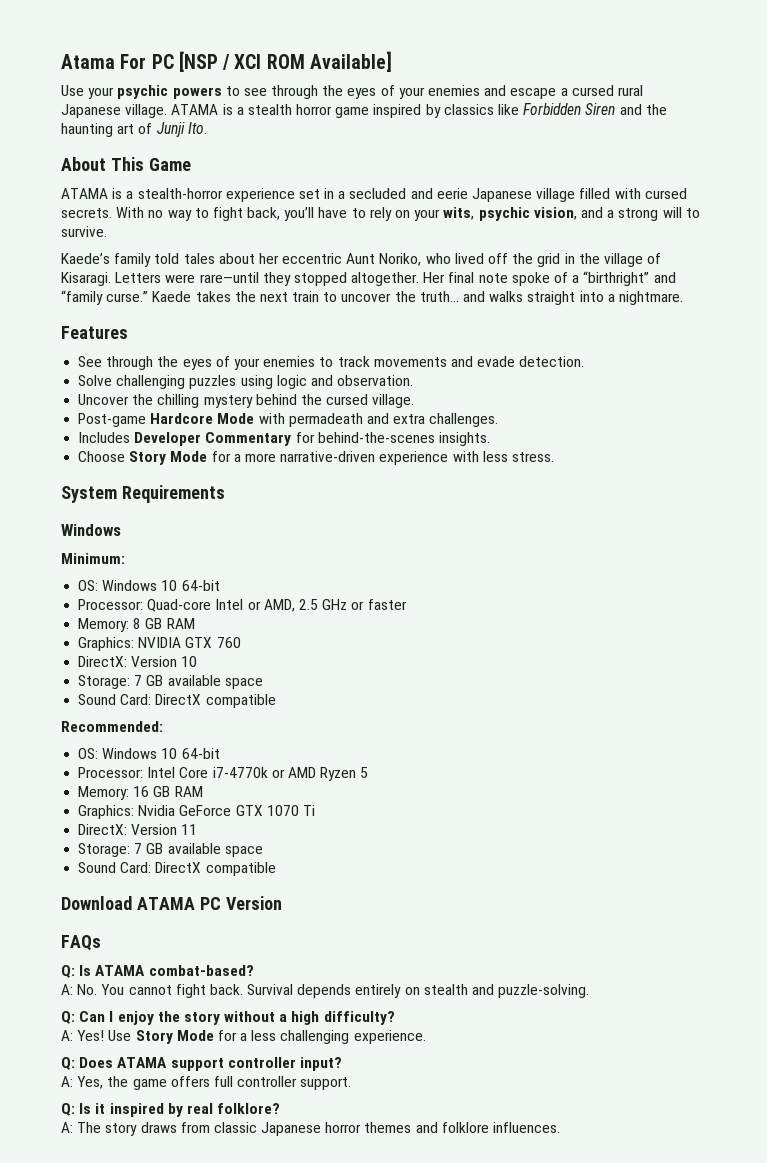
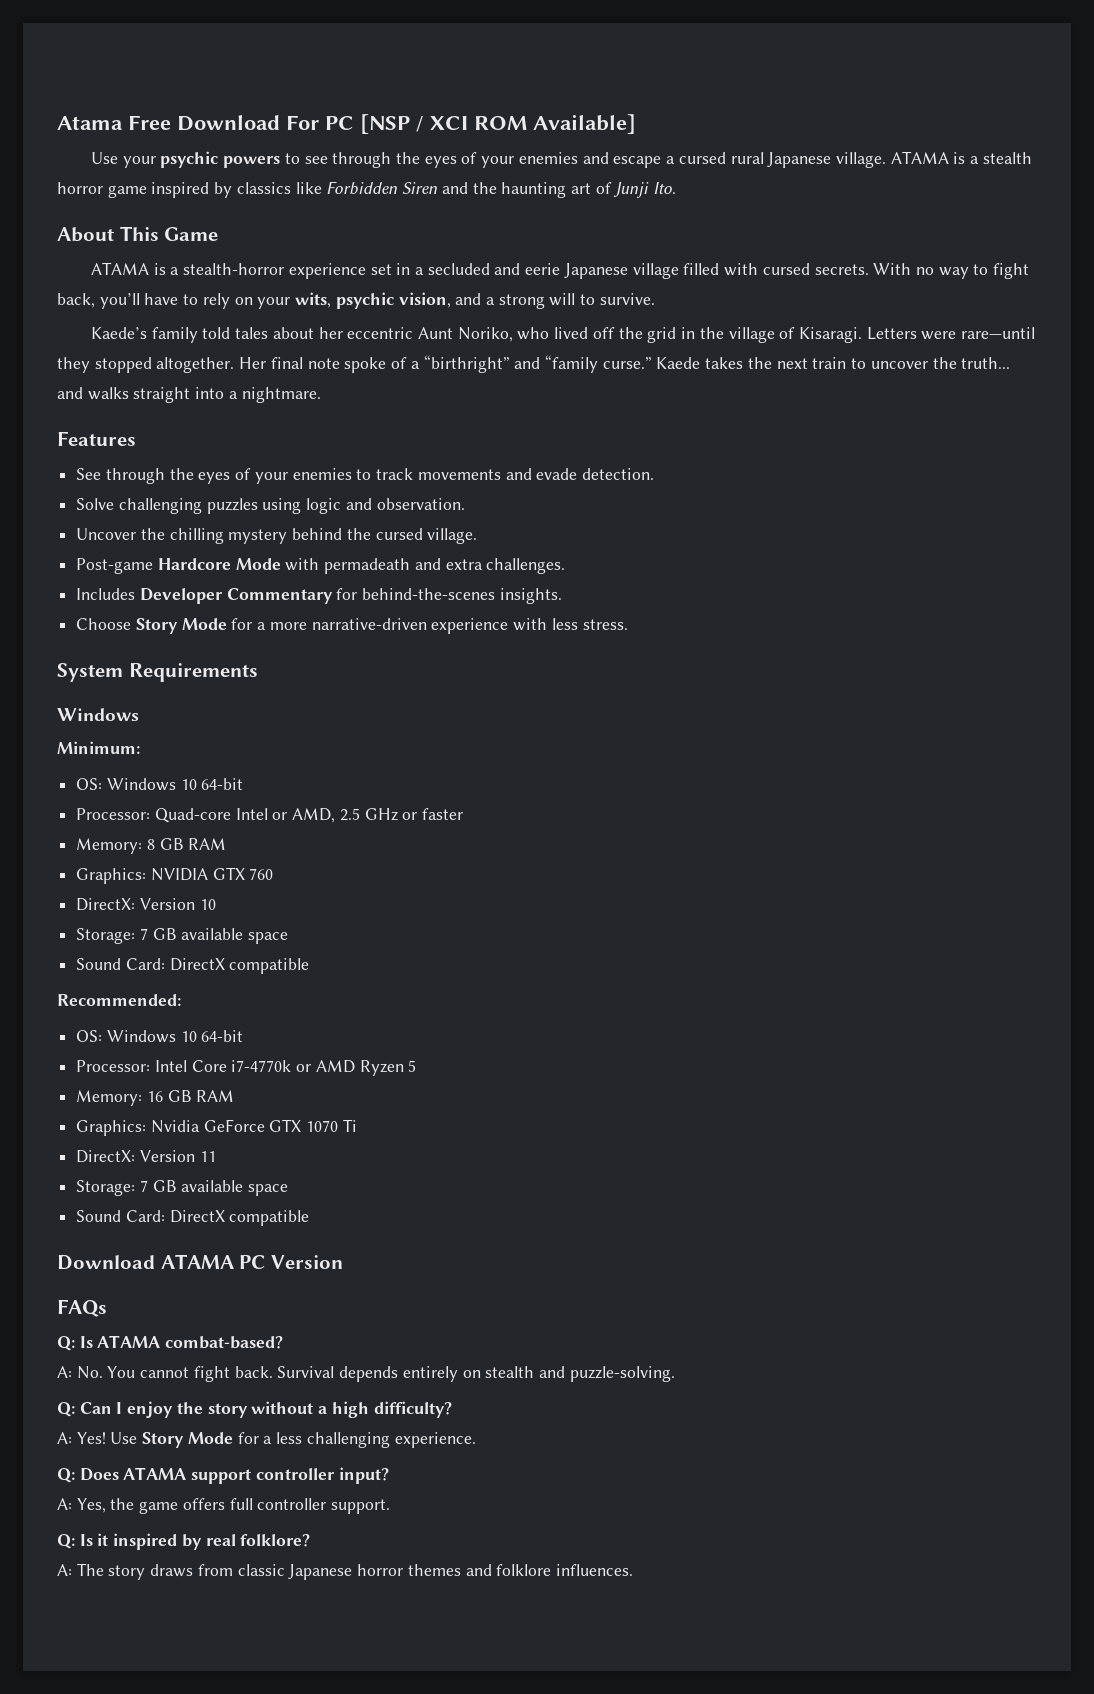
(115, 61) none -> [128,115,280,131] Free Download

